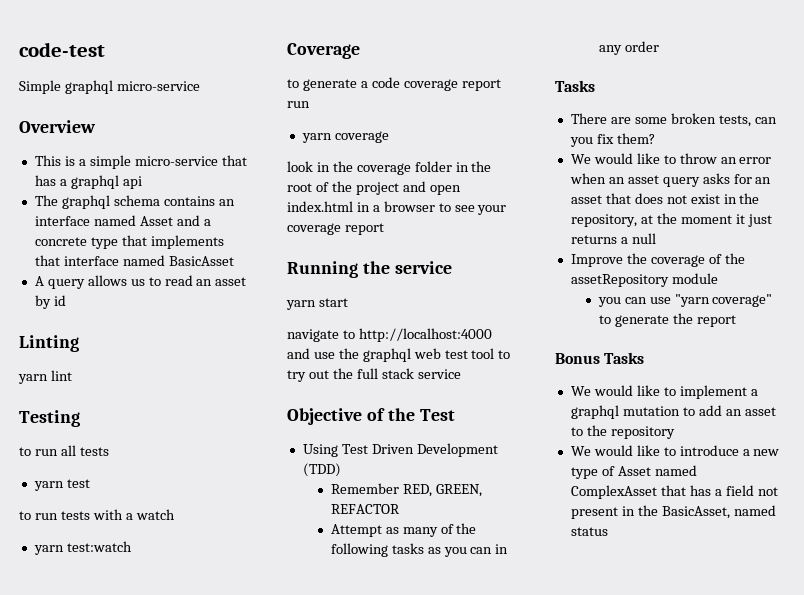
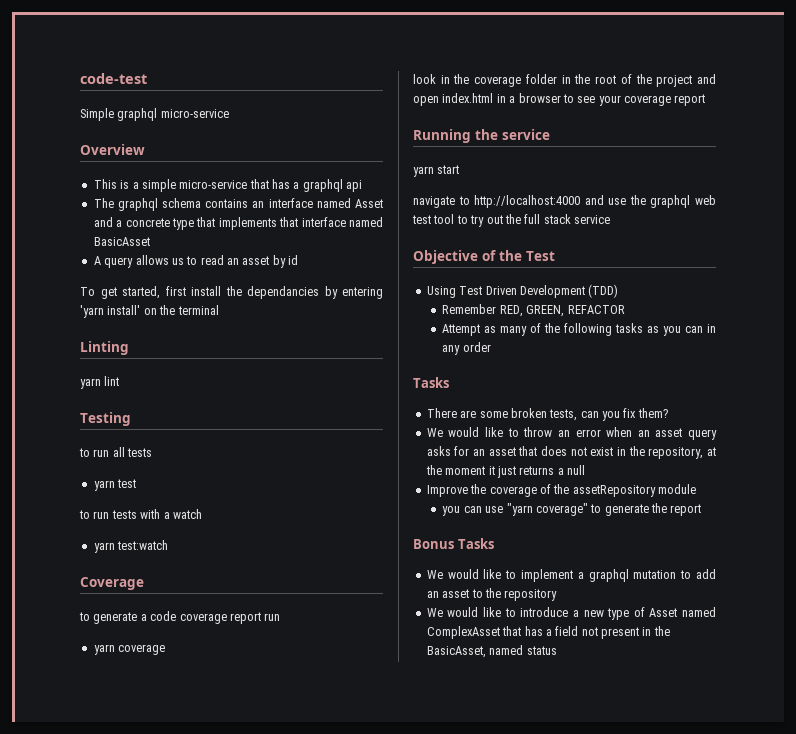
(66, 300) none -> [80,286,383,299] [80,305,219,318] // To get started, first install the dependancies by entering 'yarn install' on the terminal

